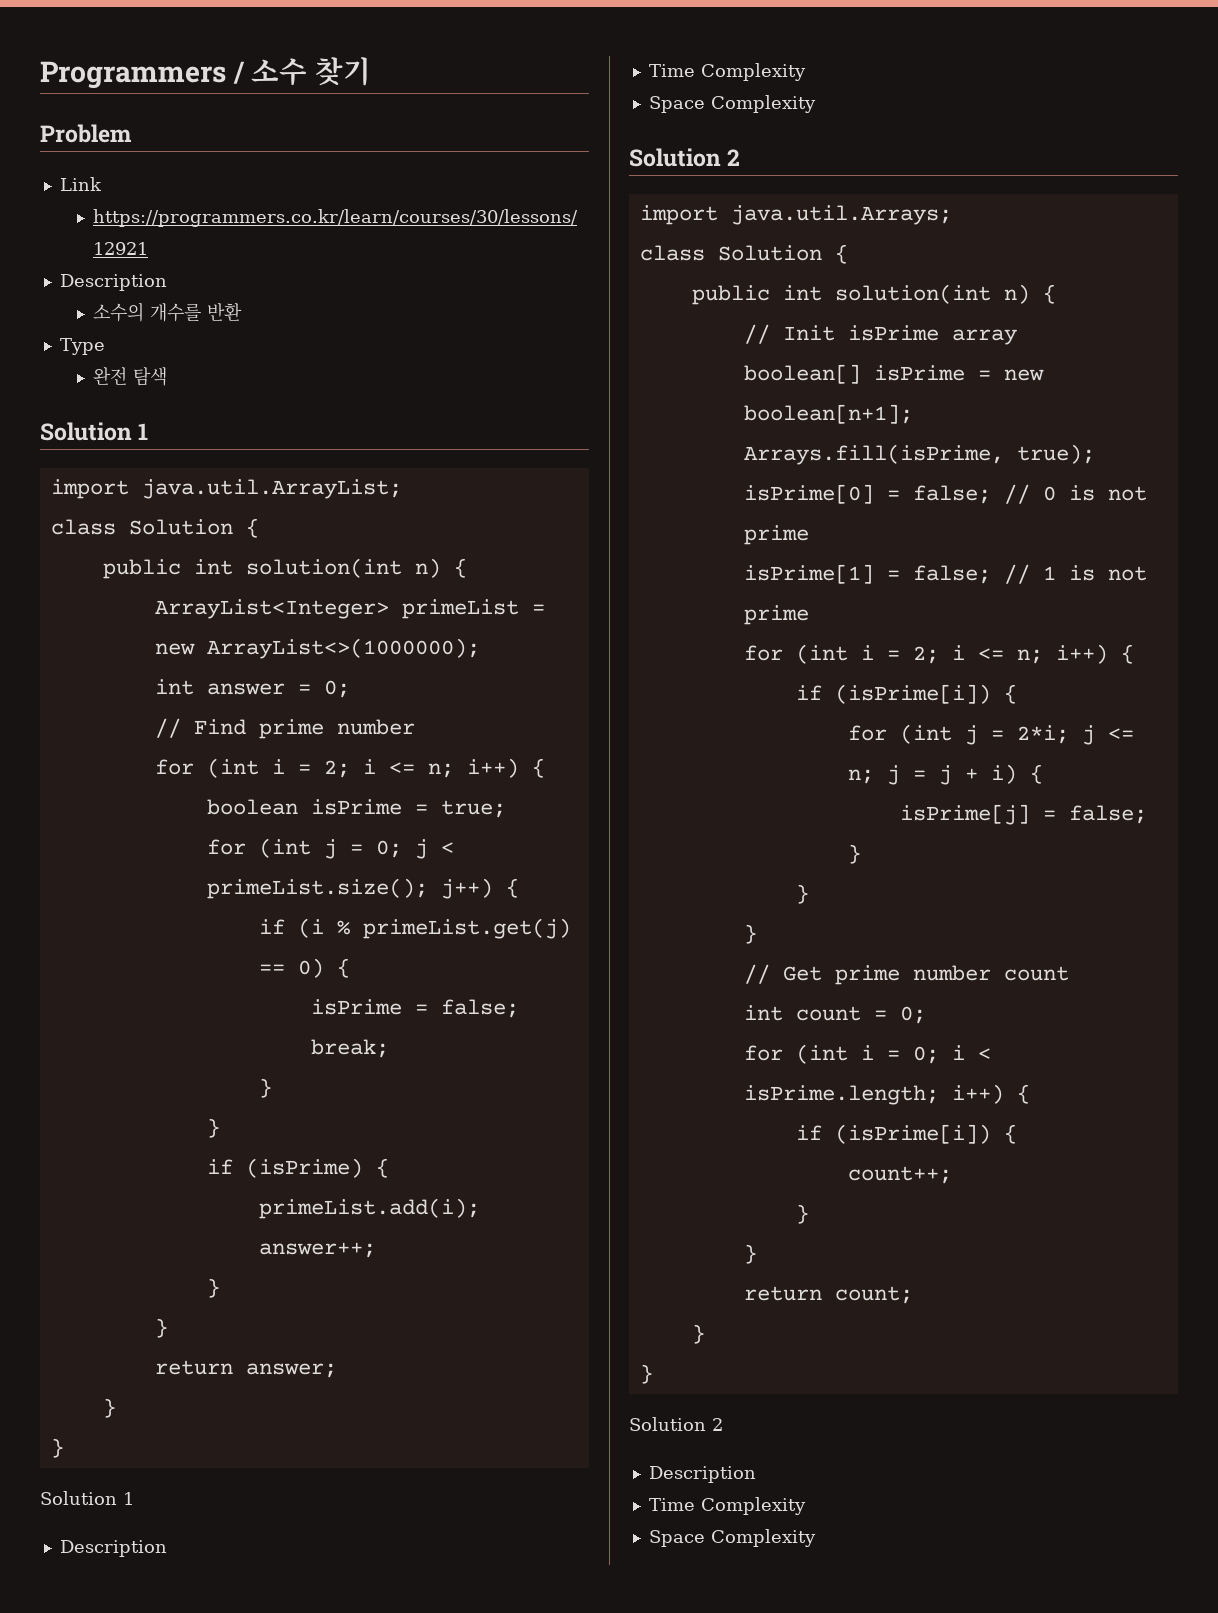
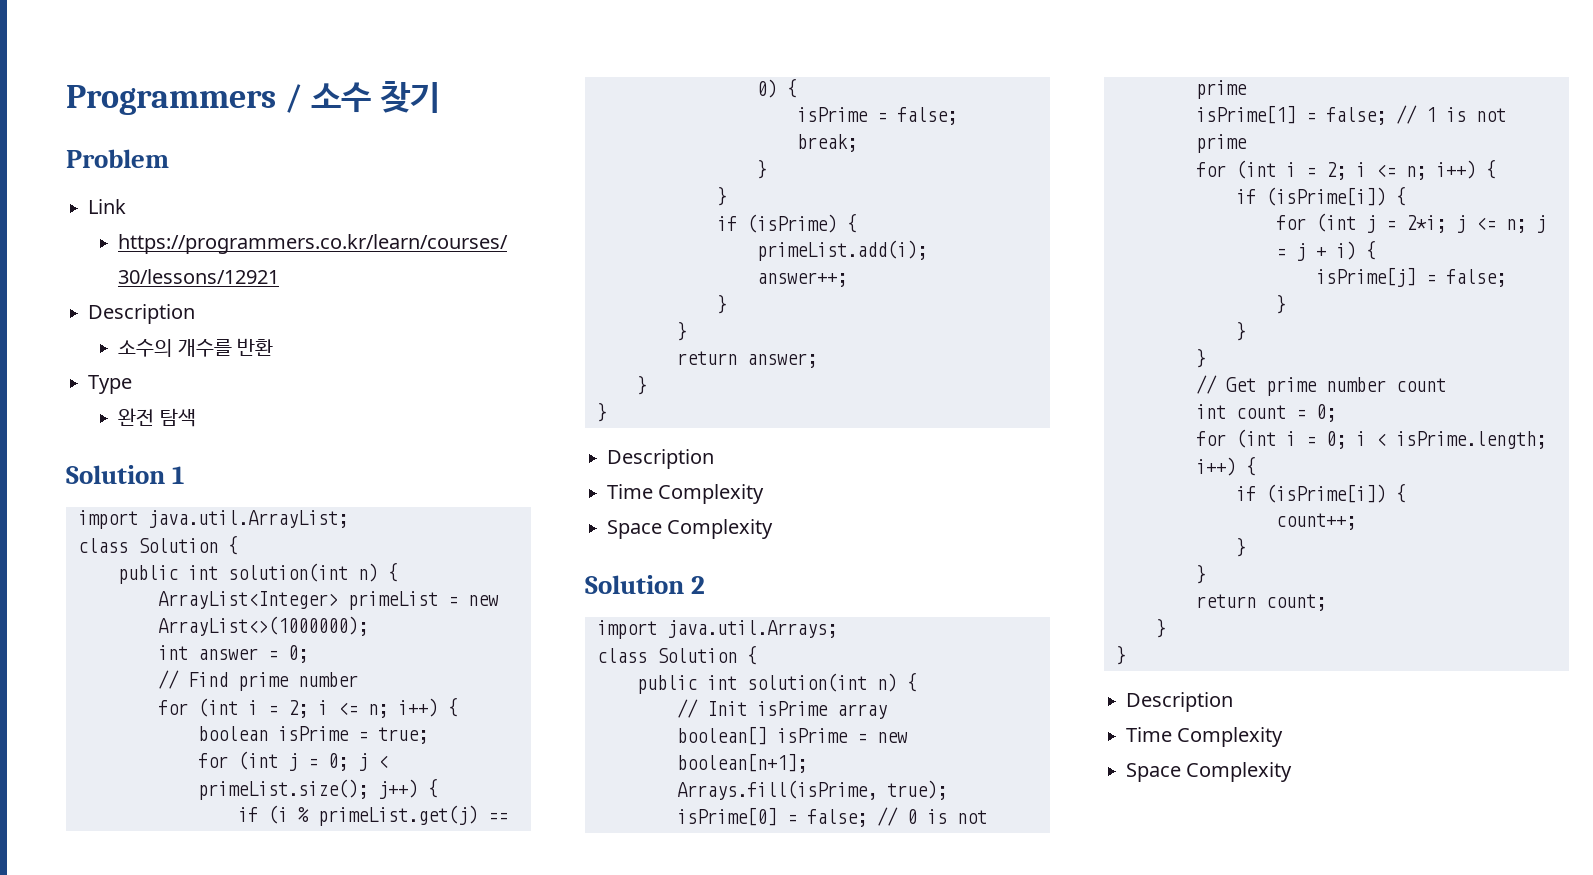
[40,1491,134,1505] // Solution 1 -> (607, 412) none
[629,1417,723,1431] // Solution 2 -> (1126, 655) none

